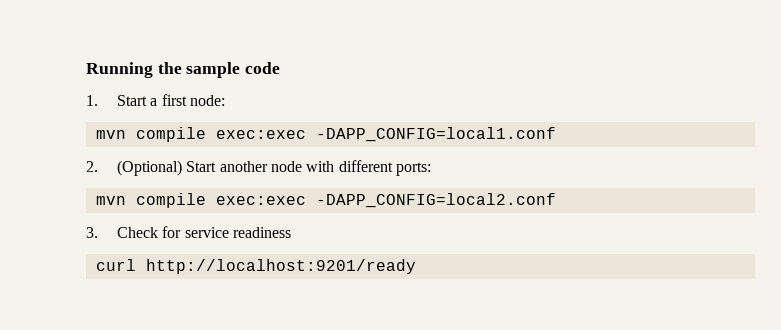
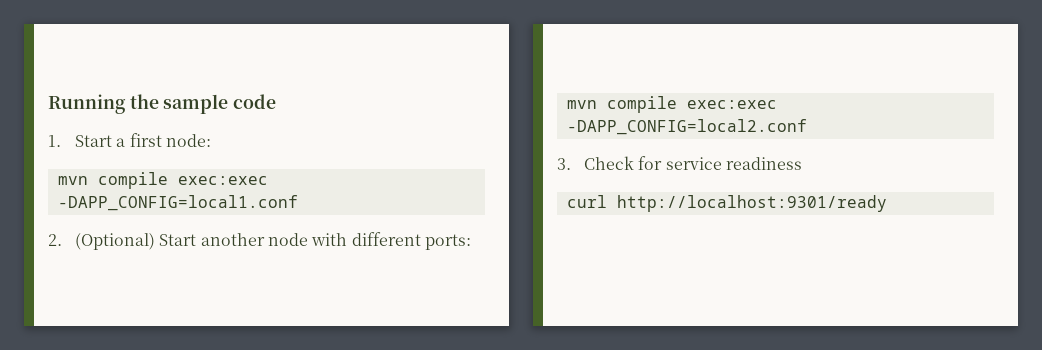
[145,259,416,274] http://localhost:9201/ready -> [616,195,887,212] http://localhost:9301/ready

